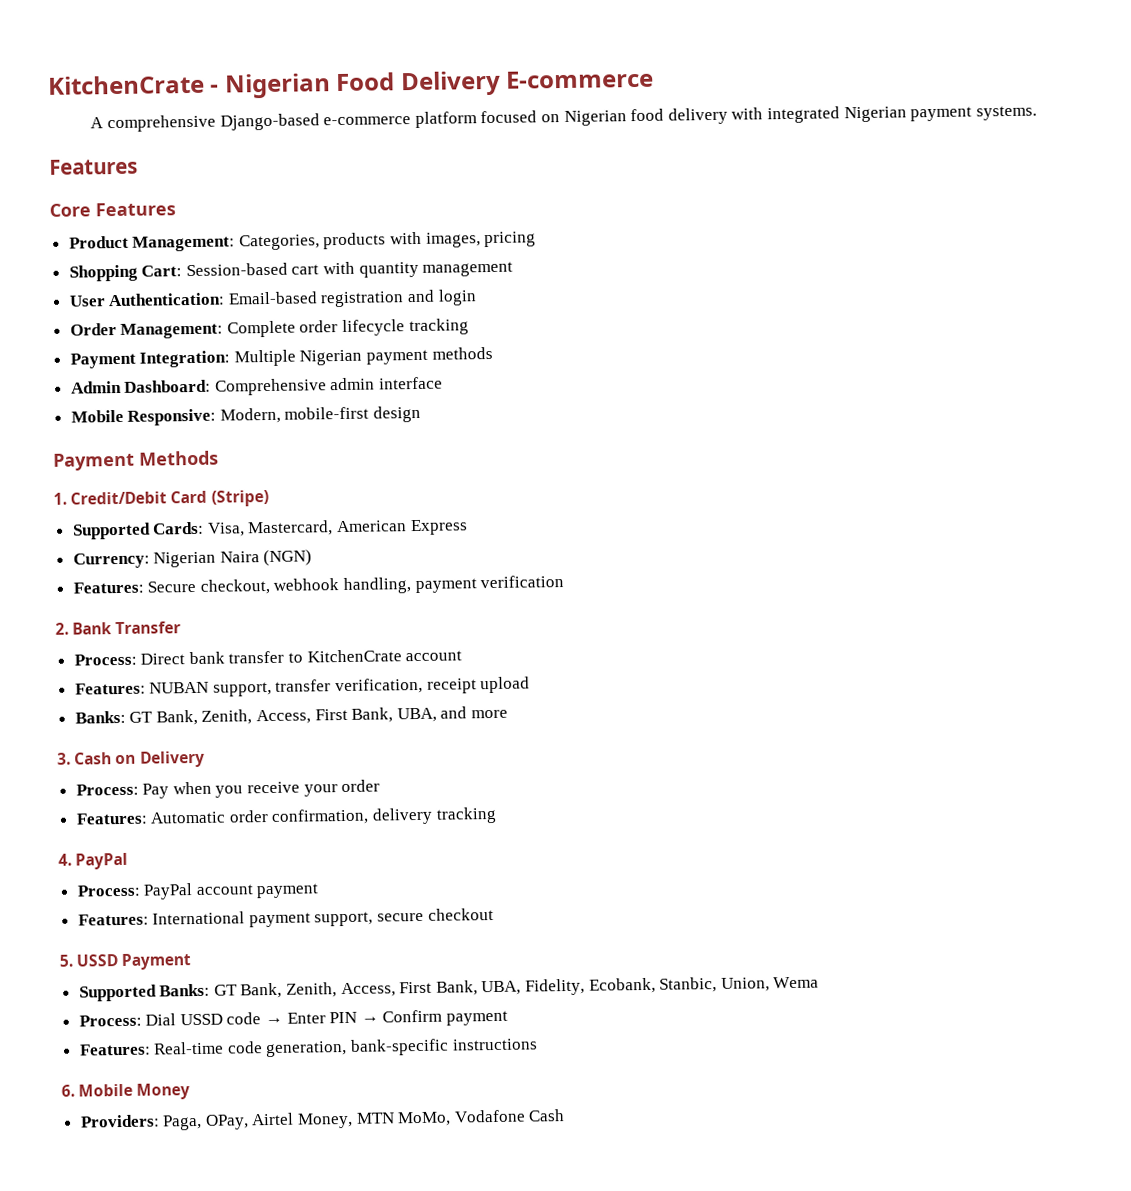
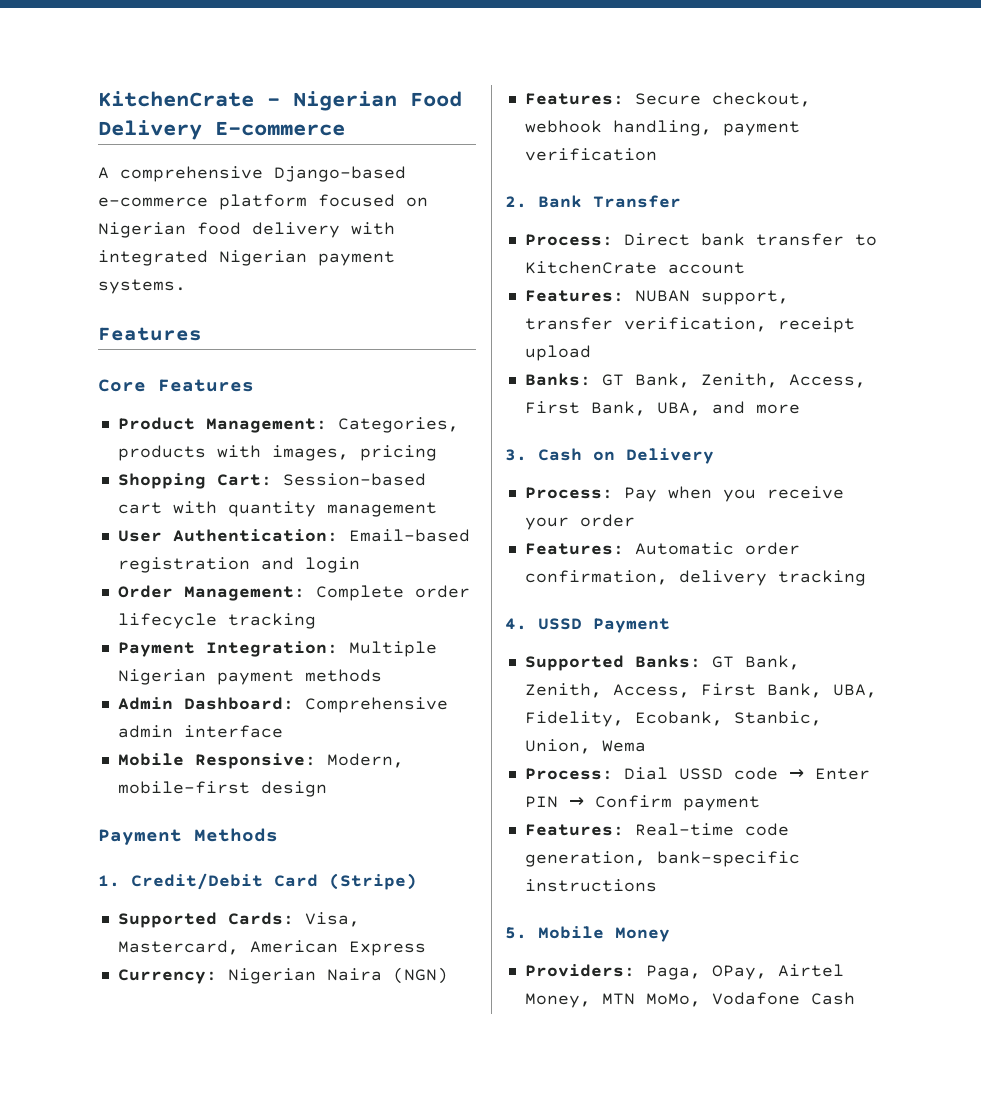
[75,852,129,870] [76,883,320,900] [77,907,494,928] [59,954,73,967] PayPal // Process: PayPal account payment // Features: International payment support, secure checkout // 5. -> (527, 624) none
[61,1084,75,1097] 6. -> [505,927,527,939] 5.

